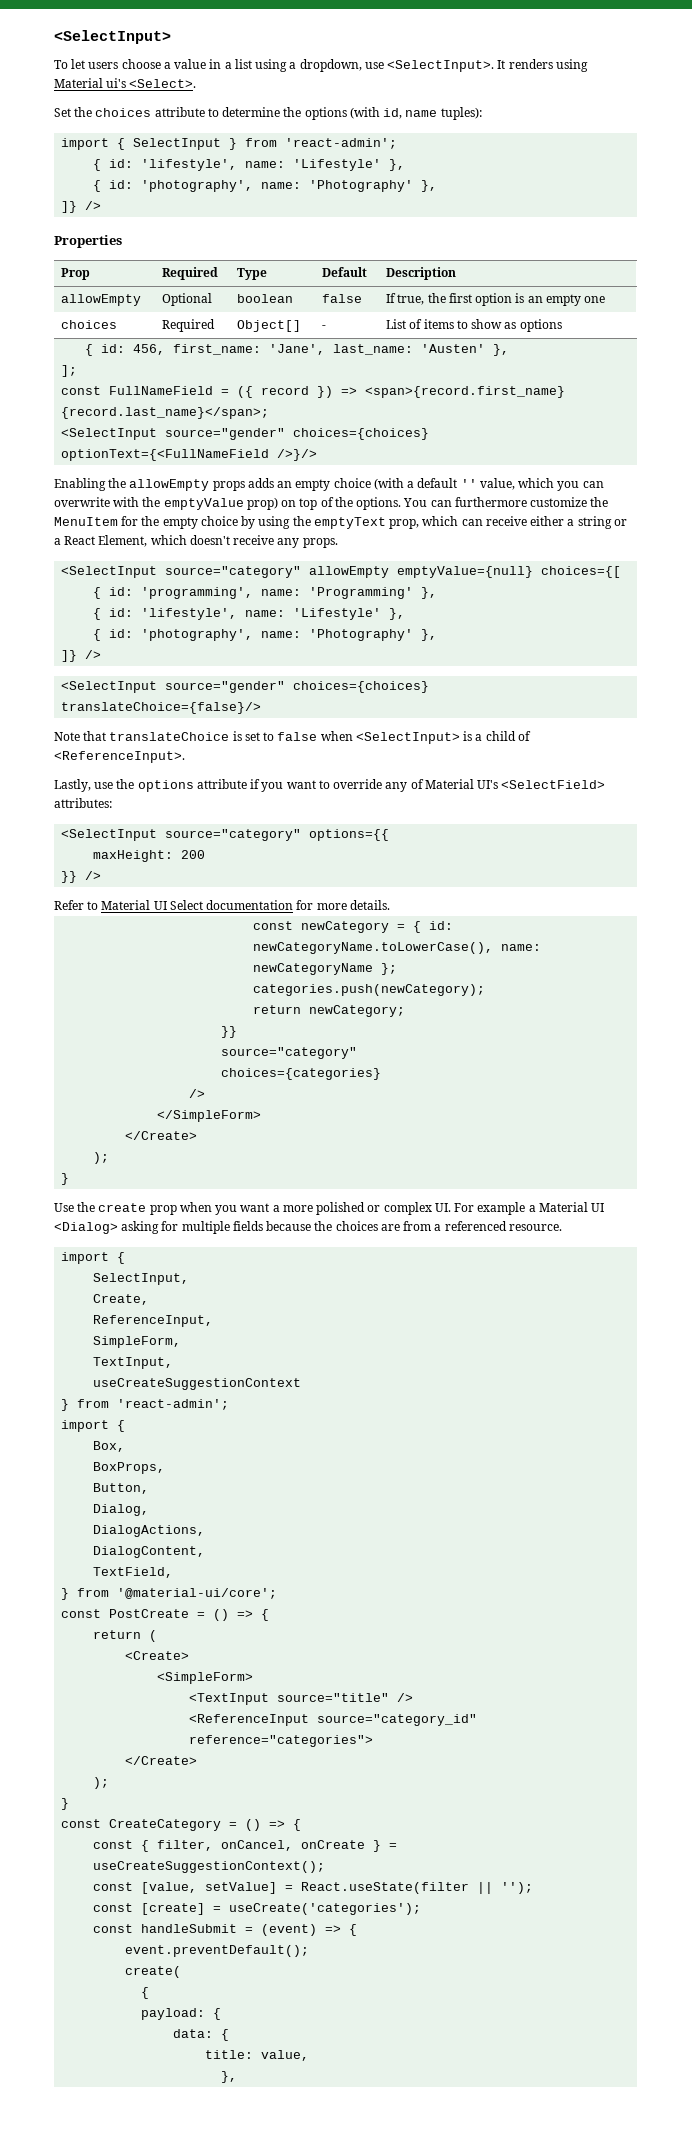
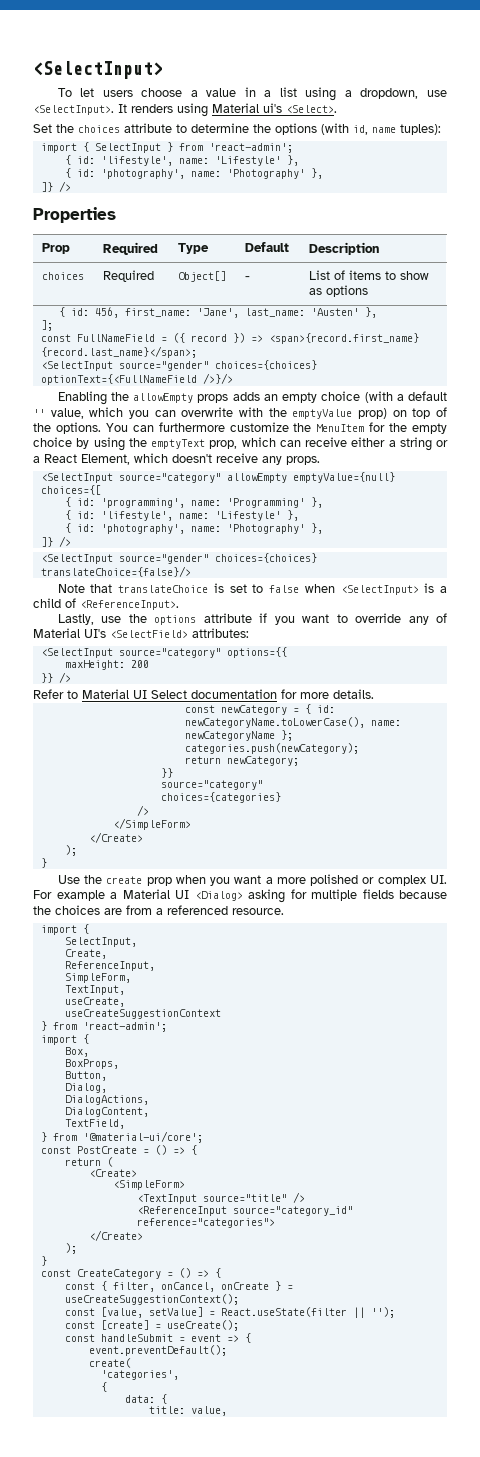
[61,294,142,306] [162,293,213,306] [237,294,294,303] [322,294,363,303] [386,293,606,306] // allowEmpty | Optional | boolean | false | If true, the first option is an empty one -> (380, 248) none
(174, 1363) none -> [64,997,125,1007] // useCreate,
[229,1903,422,1915] useCreate('categories'); -> [166,1320,239,1331] useCreate();
[261,1924,318,1936] (event) -> [190,1334,221,1342] event
[141,1987,150,1999] [141,2008,206,2020] { // payload: -> [100,1370,179,1380] 'categories', //
[221,2071,238,2083] // }, -> (227, 1411) none

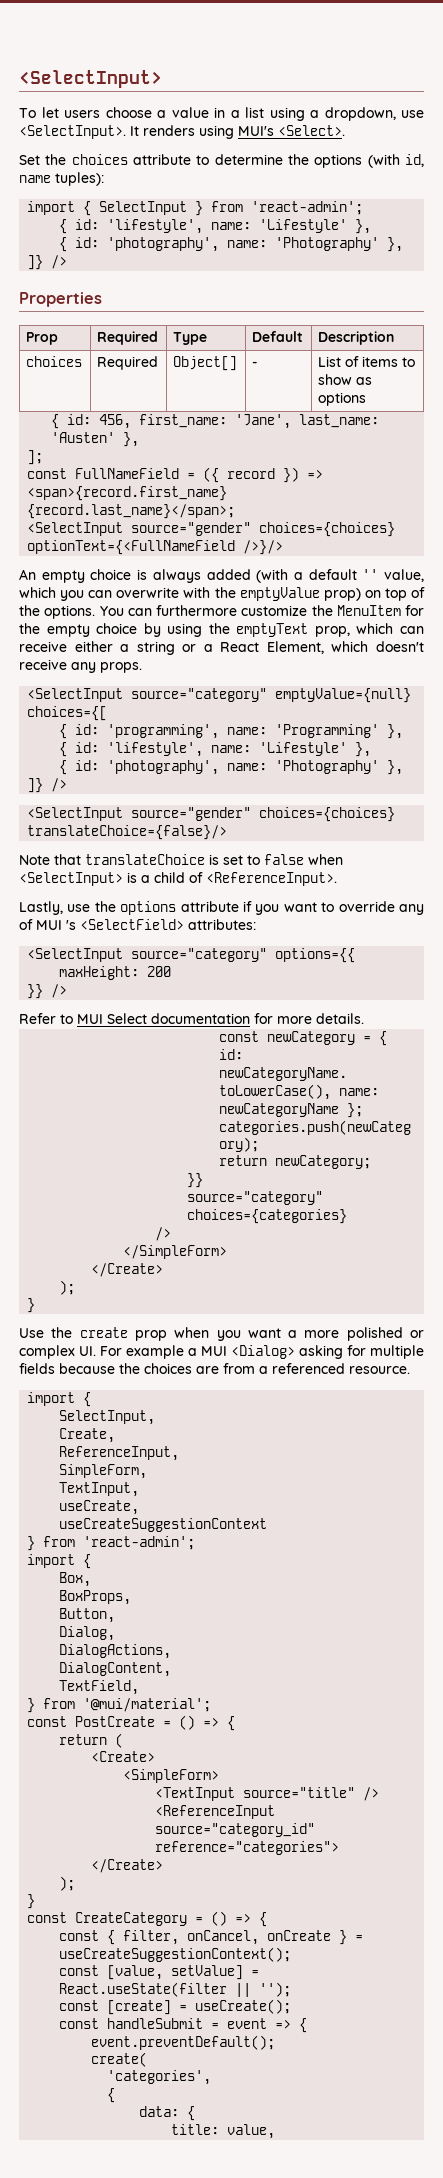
[212,103,282,113] Material ui's -> [238,126,274,136] MUI's
[57,391,361,405] Enabling the allowEmpty props adds an empty choice -> [19,569,251,583] An empty choice is always added
[226,473,287,483] allowEmpty -> (268, 695) none
[33,628,106,638] Material UI's -> [36,920,76,930] MUI 's
[82,689,147,699] Material UI -> [77,1014,103,1024] MUI
[122,889,189,899] Material UI -> [201,1346,227,1356] MUI
[82,1131,203,1143] '@material-ui/core'; -> [83,1698,212,1712] '@mui/material';

